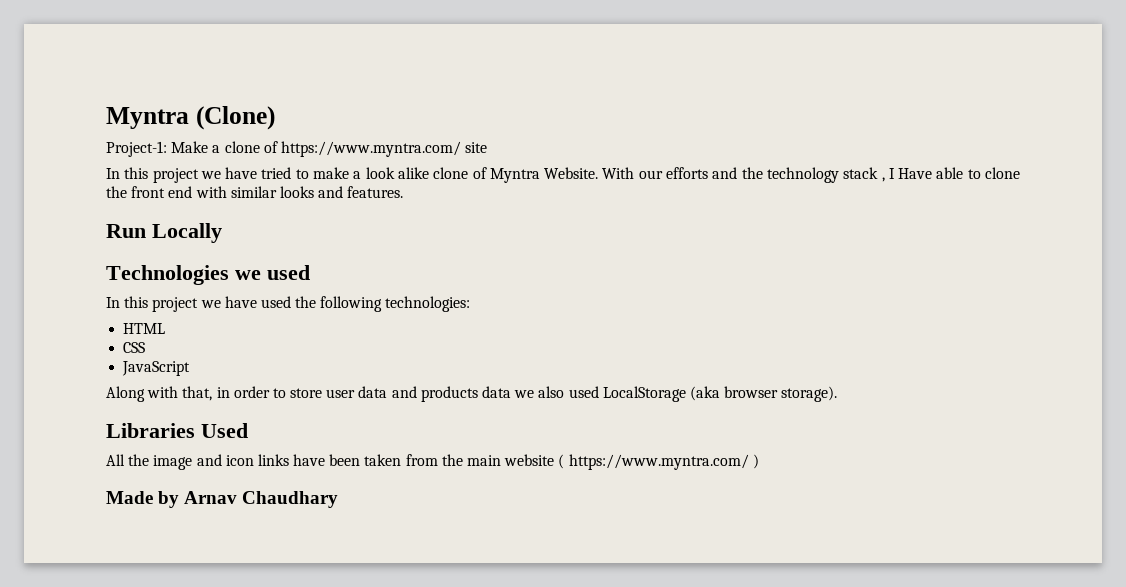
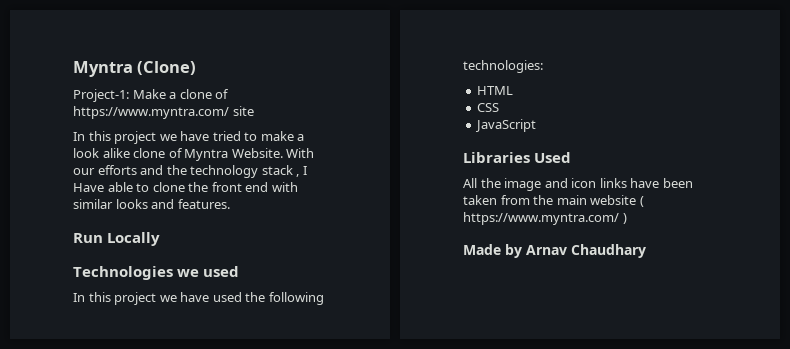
[106,386,838,402] // Along with that, in order to store user data and products data we also used LocalStorage (aka browser storage). -> (537, 125) none

